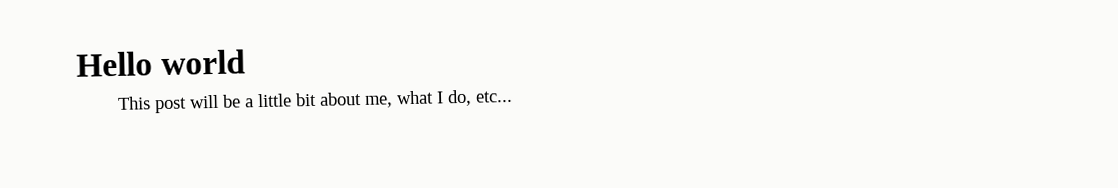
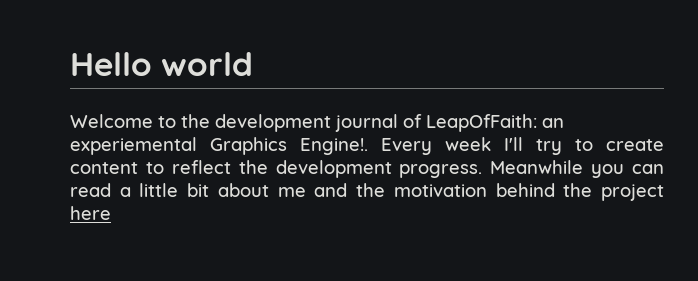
[116,89,513,114] This post will be a little bit about me, what I do, etc... -> [70,114,564,132] [70,137,664,155] [70,160,664,178] [70,183,665,201] [70,206,111,220] Welcome to the development journal of LeapOfFaith: an experiemental Graphics Engine!. Every week I'll try to create content to reflect the development progress. Meanwhile you can read a little bit about me and the motivation behind the project here

